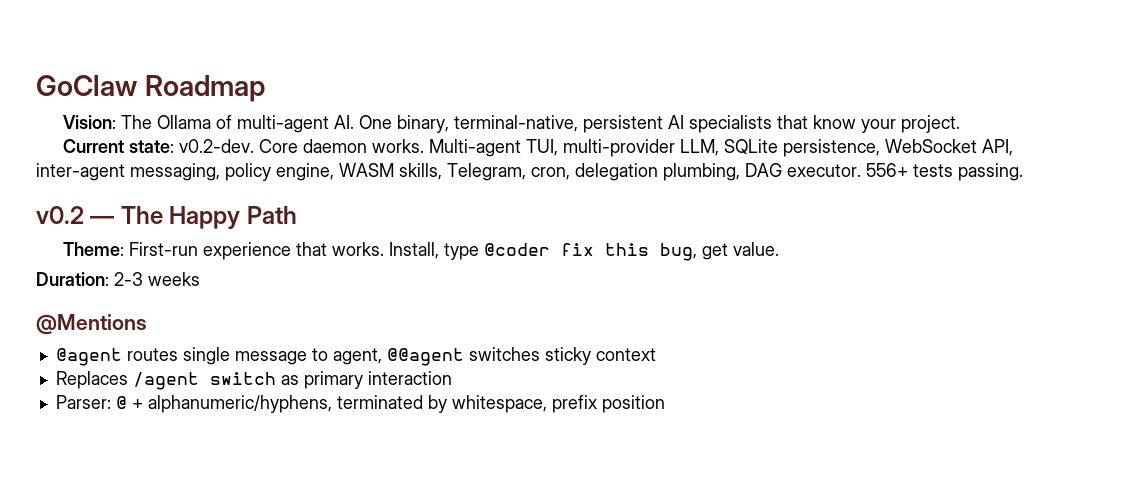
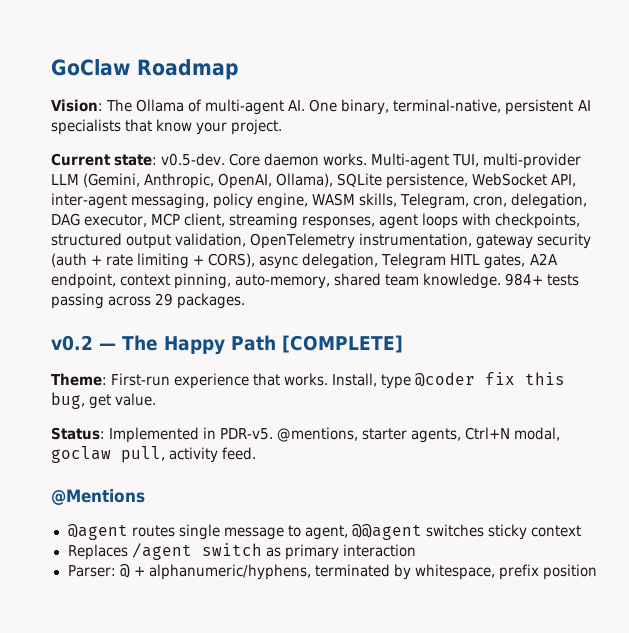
[178,139,254,153] v0.2-dev. -> [161,153,226,166] v0.5-dev.
[679,139,719,156] LLM, -> [51,173,334,189] LLM (Gemini, Anthropic, OpenAI, Ollama),
[575,163,1023,181] delegation plumbing, DAG executor. 556+ tests passing. -> [511,193,588,209] [51,213,581,229] [51,233,592,249] [51,253,558,269] [51,273,580,289] [51,293,246,309] delegation, DAG executor, MCP client, streaming responses, agent loops with checkpoints, structured output validation, OpenTelemetry instrumentation, gateway security (auth + rate limiting + CORS), async delegation, Telegram HITL gates, A2A endpoint, context pinning, auto-memory, shared team knowledge. 984+ tests passing across 29 packages.
(297, 215) none -> [282,335,403,353] [COMPLETE]
[36,272,200,286] Duration: 2-3 weeks -> [51,427,561,443] [51,446,257,463] Status: Implemented in PDR-v5. @mentions, starter agents, Ctrl+N modal, goclaw pull, activity feed.

